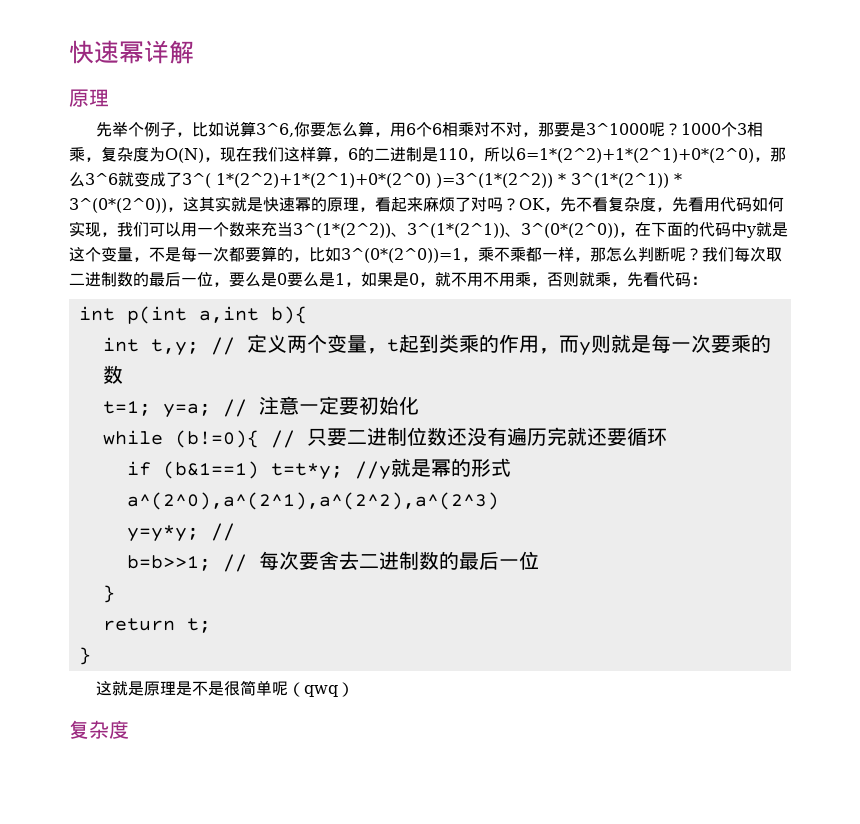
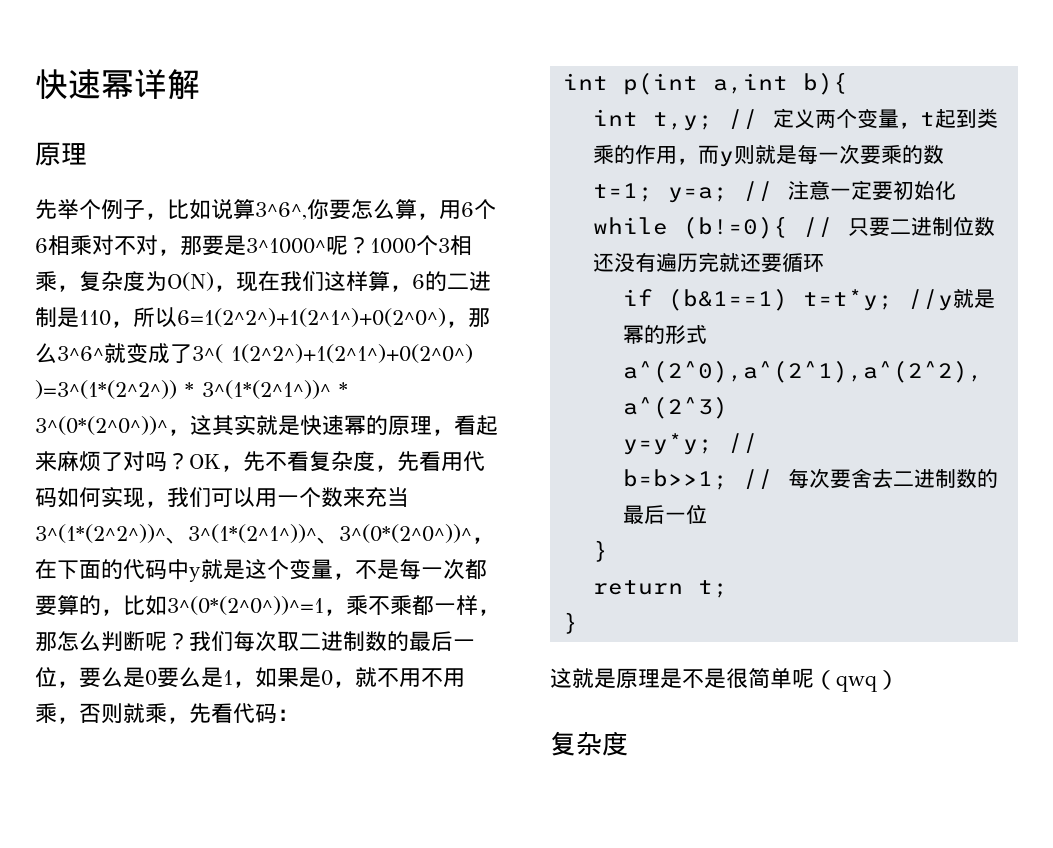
[255,123,294,137] 3^6, -> [255,202,307,220] 3^6^,
[585,123,649,135] 3^1000 -> [246,238,326,254] 3^1000^
[516,147,786,163] [69,172,682,188] [69,198,167,213] 6=1*(2^2)+1*(2^1)+0*(2^0)，那么3^6就变成了3^( 1*(2^2)+1*(2^1)+0*(2^0) )=3^(1*(2^2)) * 3^(1*(2^1)) * 3^(0*(2^0)) -> [177,308,490,328] [35,343,473,364] [35,380,348,399] [35,416,168,435] 6=1(2^2^)+1(2^1^)+0(2^0^)，那么3^6^就变成了3^( 1(2^2^)+1(2^1^)+0(2^0^) )=3^(1*(2^2^)) * 3^(1*(2^1^))^ * 3^(0*(2^0^))^
[293,223,619,238] 3^(1*(2^2))、3^(1*(2^1))、3^(0*(2^0)) -> [35,524,472,544] 3^(1*(2^2^))^、3^(1*(2^1^))^、3^(0*(2^0^))^
[341,248,462,263] 3^(0*(2^0))=1 -> [167,596,324,615] 3^(0*(2^0^))^=1

